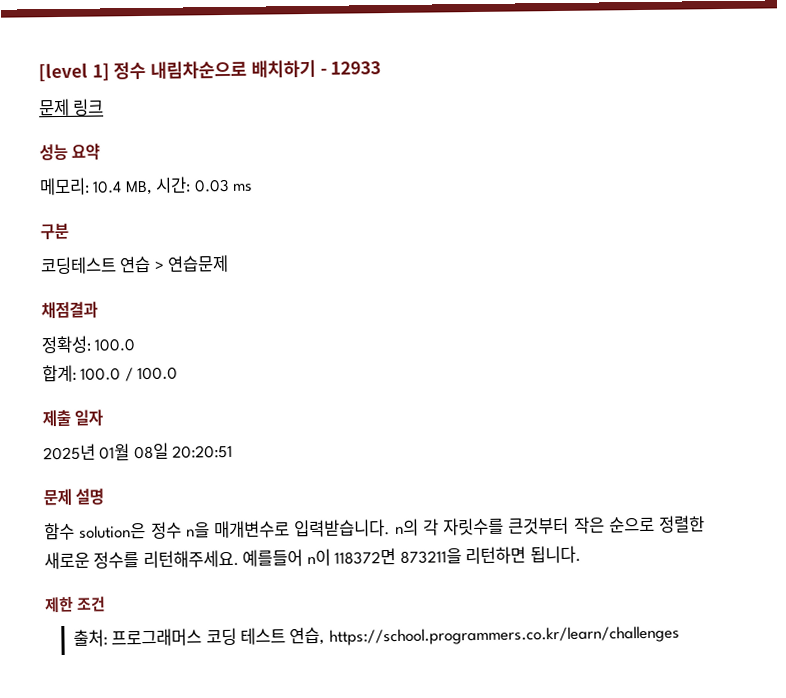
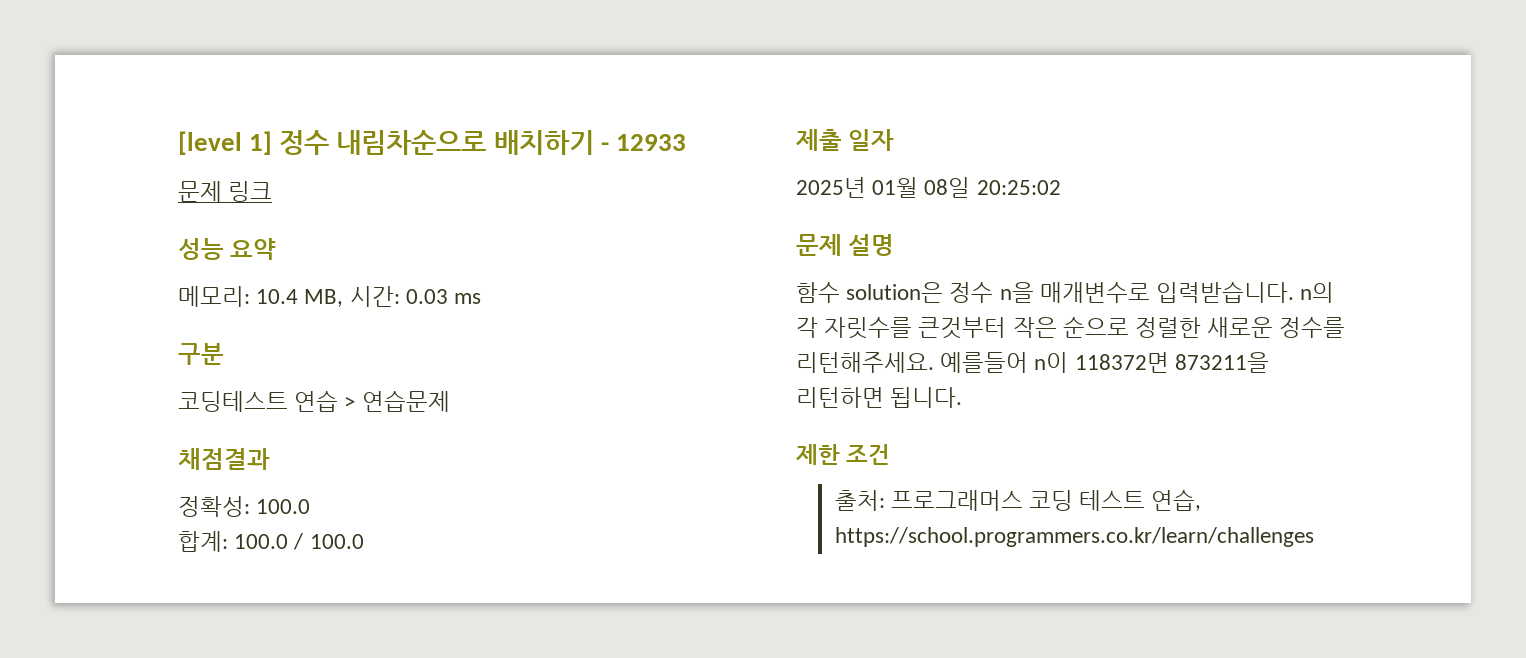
[172,444,234,459] 20:20:51 -> [976,180,1061,195] 20:25:02

